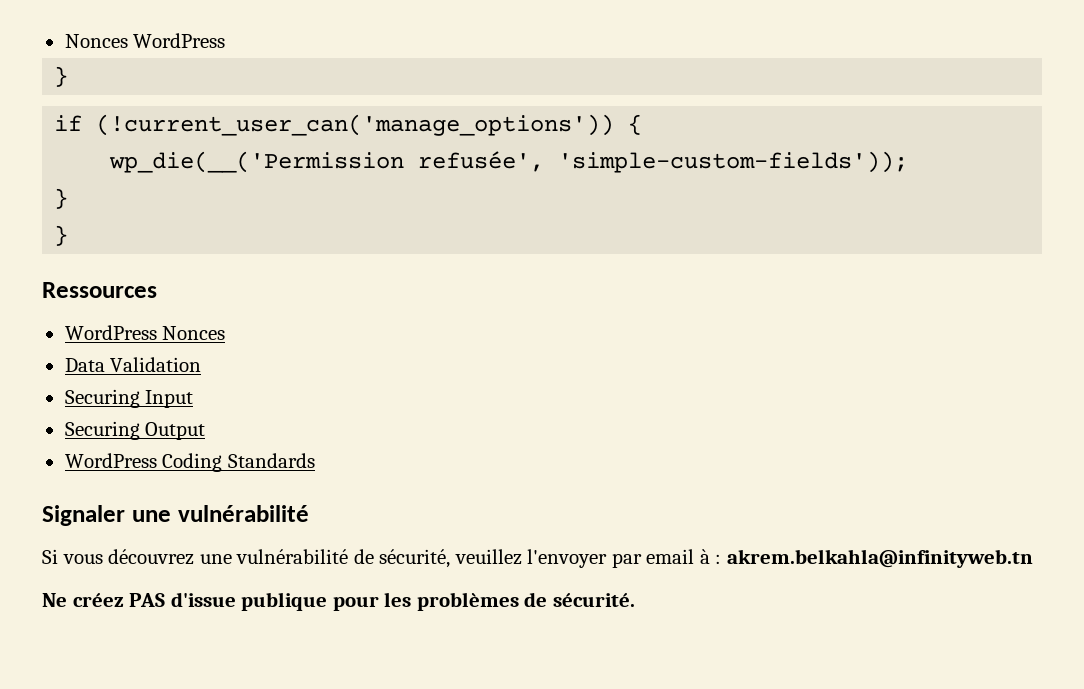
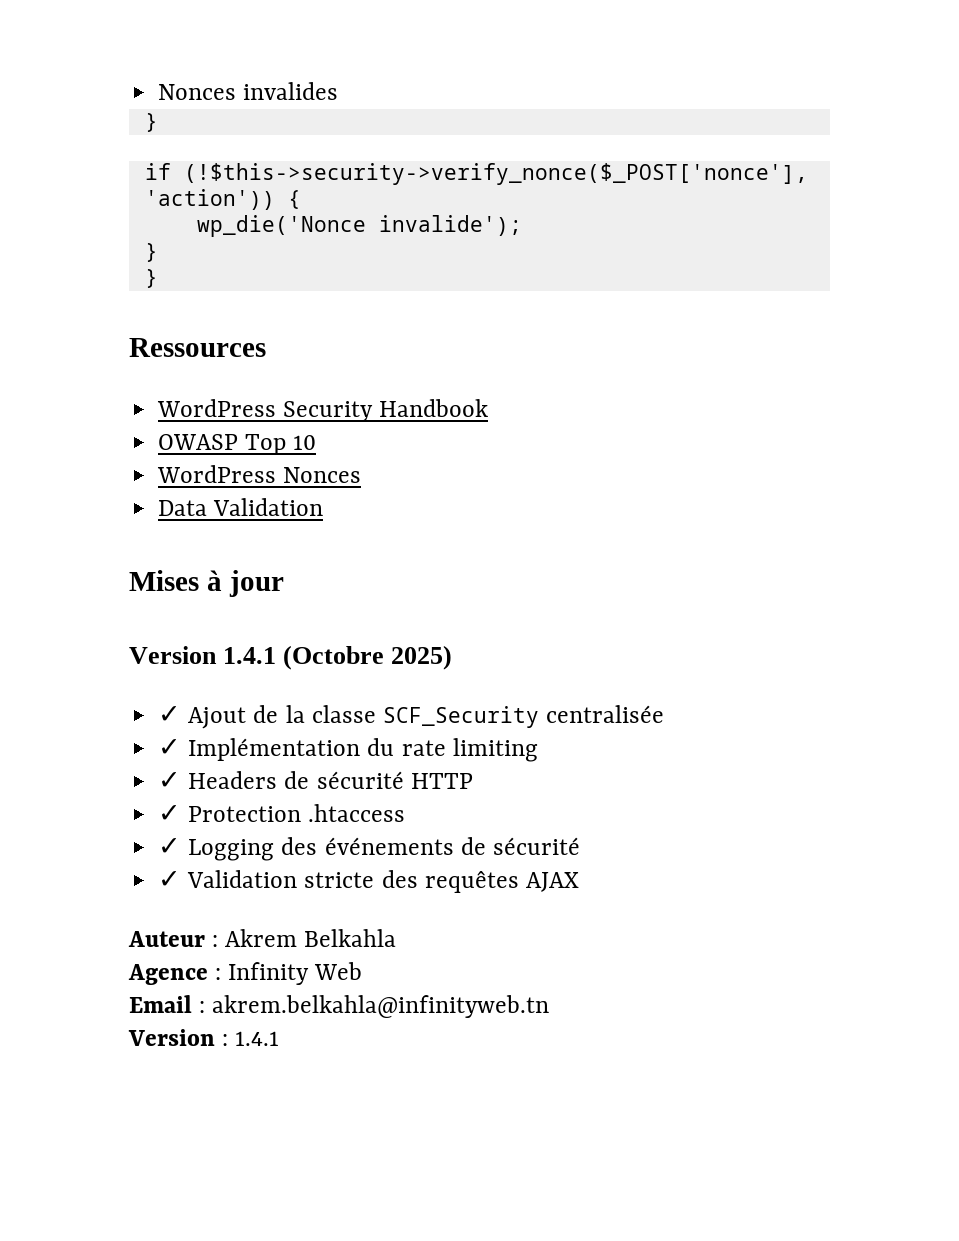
[64,33,226,48] Nonces WordPress -> [158,82,339,100] Nonces invalides
[96,114,615,136] (!current_user_can('manage_options')) -> [183,163,808,185] [144,189,275,210] (!$this->security->verify_nonce($_POST['nonce'], 'action'))
[109,151,909,173] wp_die(__('Permission refusée', 'simple-custom-fields')); -> [196,215,522,237] wp_die('Nonce invalide');
[162,326,226,340] [64,357,202,372] [64,389,194,408] [64,421,206,440] [64,453,315,472] [42,505,309,526] [42,549,1033,568] [42,592,635,611] Nonces // Data Validation // Securing Input // Securing Output // WordPress Coding Standards // Signaler une vulnérabilité // Si vous découvrez une vulnérabilité de sécurité, veuillez l'envoyer par email à : akrem.belkahla@infinityweb.tn // Ne créez PAS d'issue publique pour les problèmes de sécurité. -> [283,399,489,422] [158,434,317,455] [157,465,362,483] [158,498,324,516] [129,570,284,597] [129,645,453,670] [158,705,665,729] [158,738,538,762] [158,771,473,789] [158,804,406,822] [158,837,580,861] [158,870,579,893] [128,929,397,947] [128,962,363,985] [129,995,550,1018] [128,1029,280,1046] Security Handbook // OWASP Top 10 // WordPress Nonces // Data Validation // Mises à jour // Version 1.4.1 (Octobre 2025) // ✓ Ajout de la classe SCF_Security centralisée // ✓ Implémentation du rate limiting // ✓ Headers de sécurité HTTP // ✓ Protection .htaccess // ✓ Logging des événements de sécurité // ✓ Validation stricte des requêtes AJAX // Auteur : Akrem Belkahla // Agence : Infinity Web // Email : akrem.belkahla@infinityweb.tn // Version : 1.4.1

